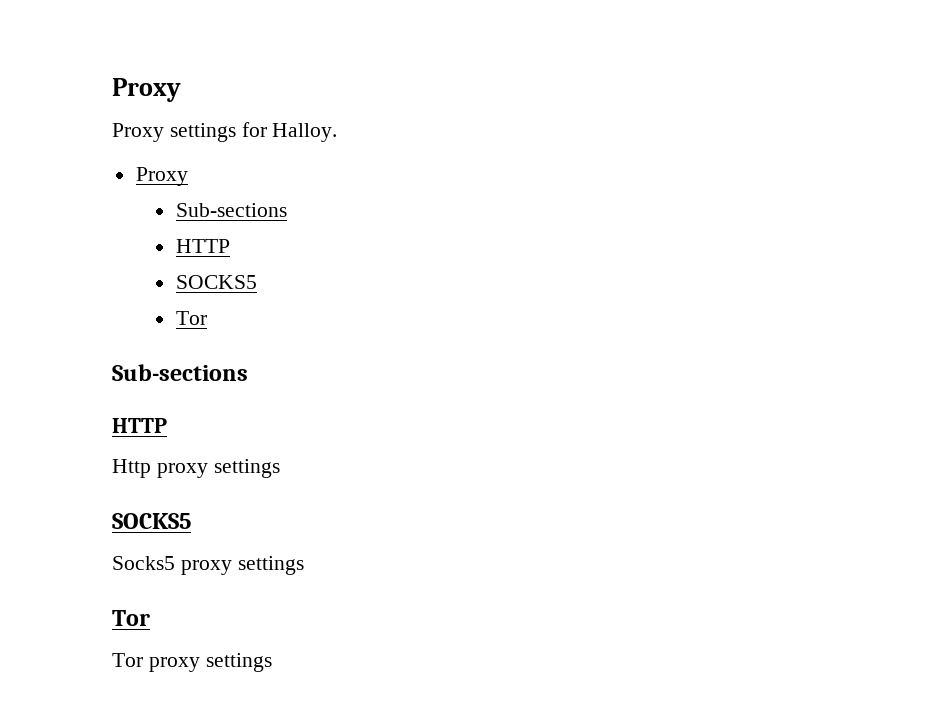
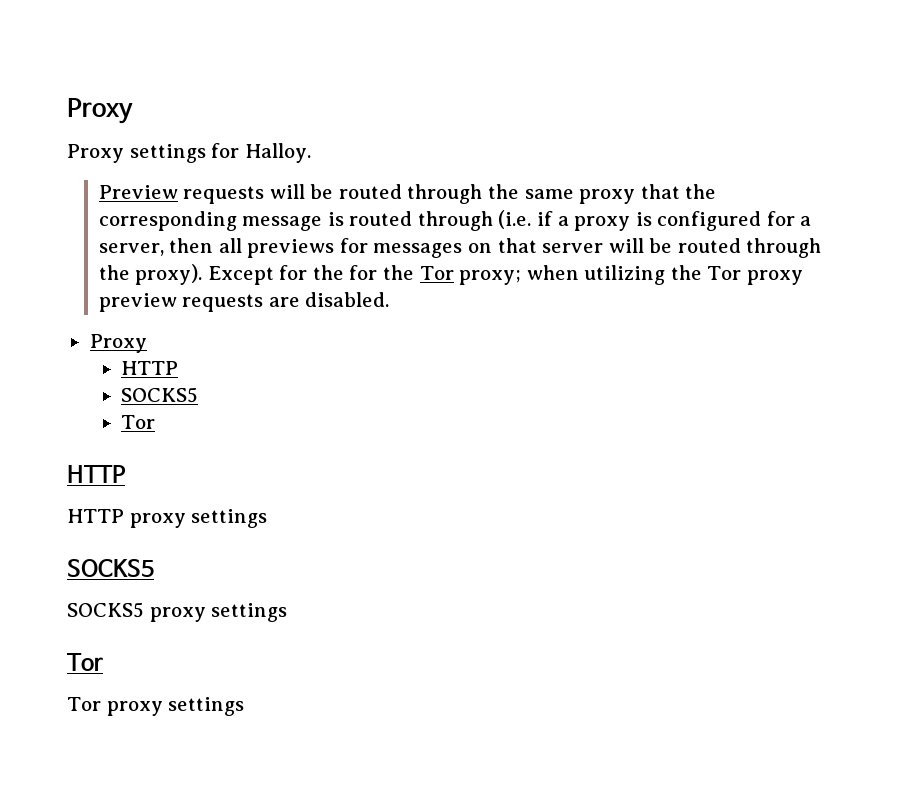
[135,167,188,186] [175,203,287,217] // Proxy // Sub-sections -> [98,184,717,204] [98,210,812,231] [98,238,822,258] [98,264,803,285] [98,292,390,312] [89,334,147,353] // Preview requests will be routed through the same proxy that the corresponding message is routed through (i.e. if a proxy is configured for a server, then all previews for messages on that server will be routed through the proxy). Except for the for the Tor proxy; when utilizing the Tor proxy preview requests are disabled. // Proxy
[112,364,248,381] [112,418,167,433] [112,459,151,478] Sub-sections // HTTP // Http -> [67,465,126,483] [67,509,124,523] HTTP // HTTP
[112,556,175,570] Socks5 -> [67,602,144,618] SOCKS5

